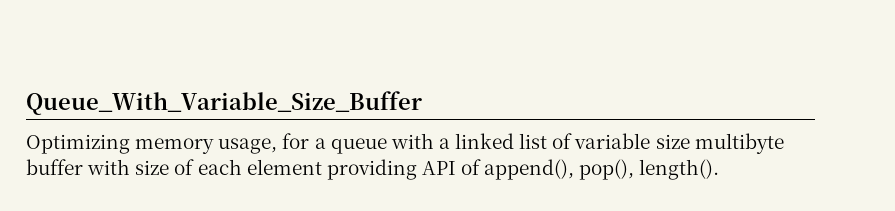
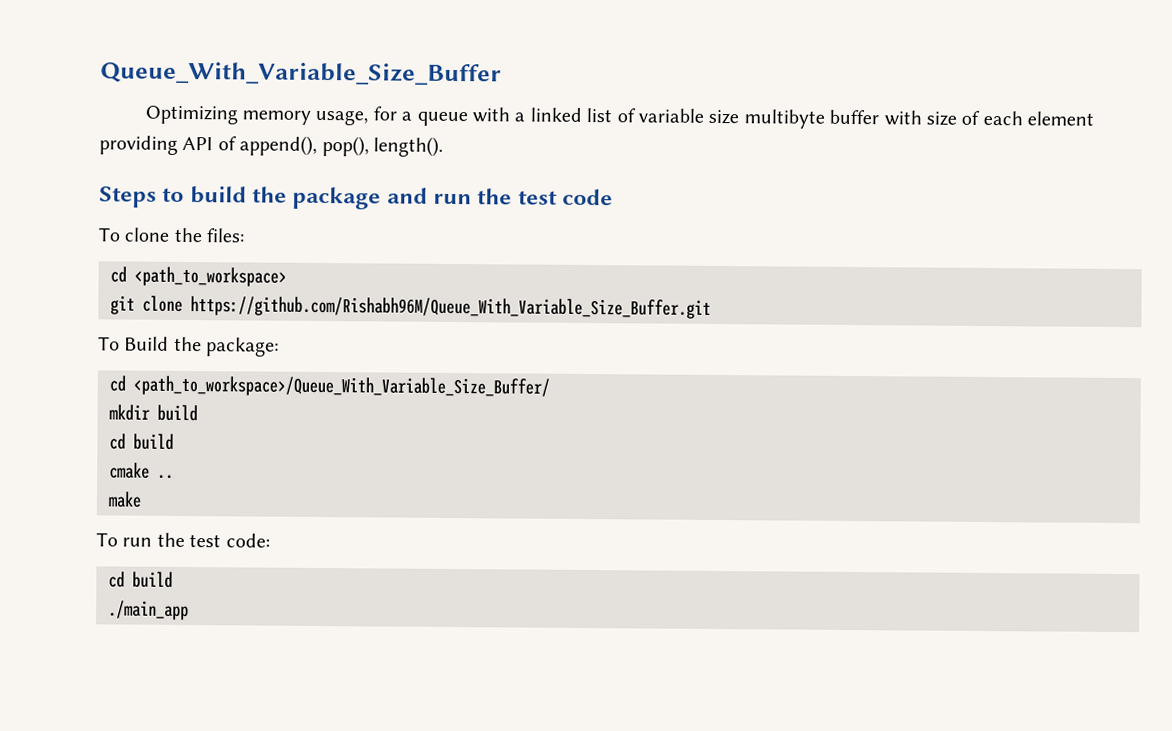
(720, 169) none -> [99,186,614,210] [98,227,246,243] [110,266,287,287] [110,295,711,319] [98,336,280,357] [109,375,550,398] [109,404,198,422] [109,433,174,450] [109,462,174,479] [108,491,142,508] [96,532,270,548] [108,571,173,588] [108,600,189,621] // Steps to build the package and run the test code // To clone the files: // cd <path_to_workspace> // git clone https://github.com/Rishabh96M/Queue_With_Variable_Size_Buffer.git // To Build the package: // cd <path_to_workspace>/Queue_With_Variable_Size_Buffer/ // mkdir build // cd build // cmake .. // make // To run the test code: // cd build // ./main_app

